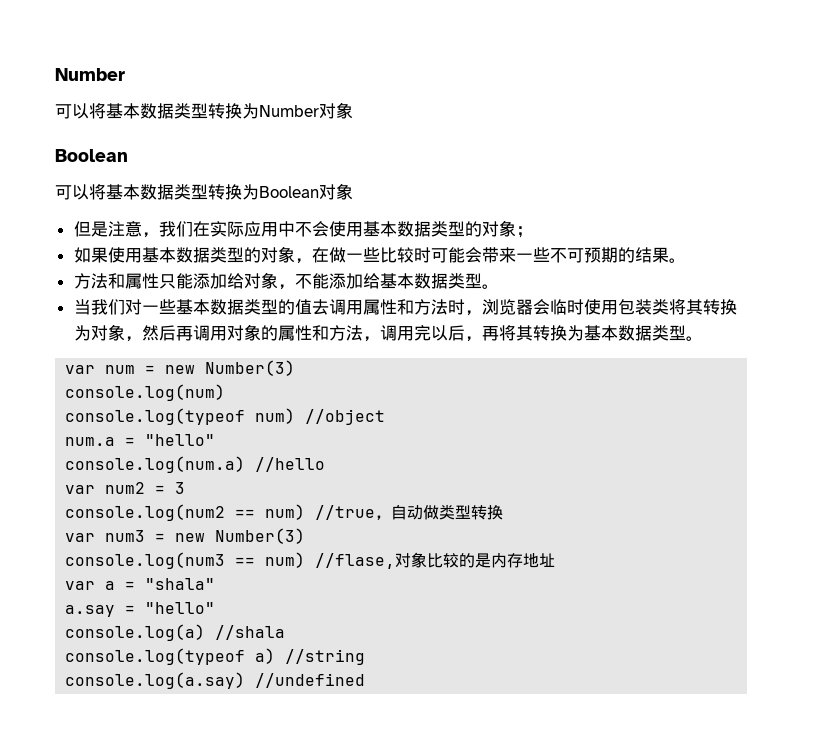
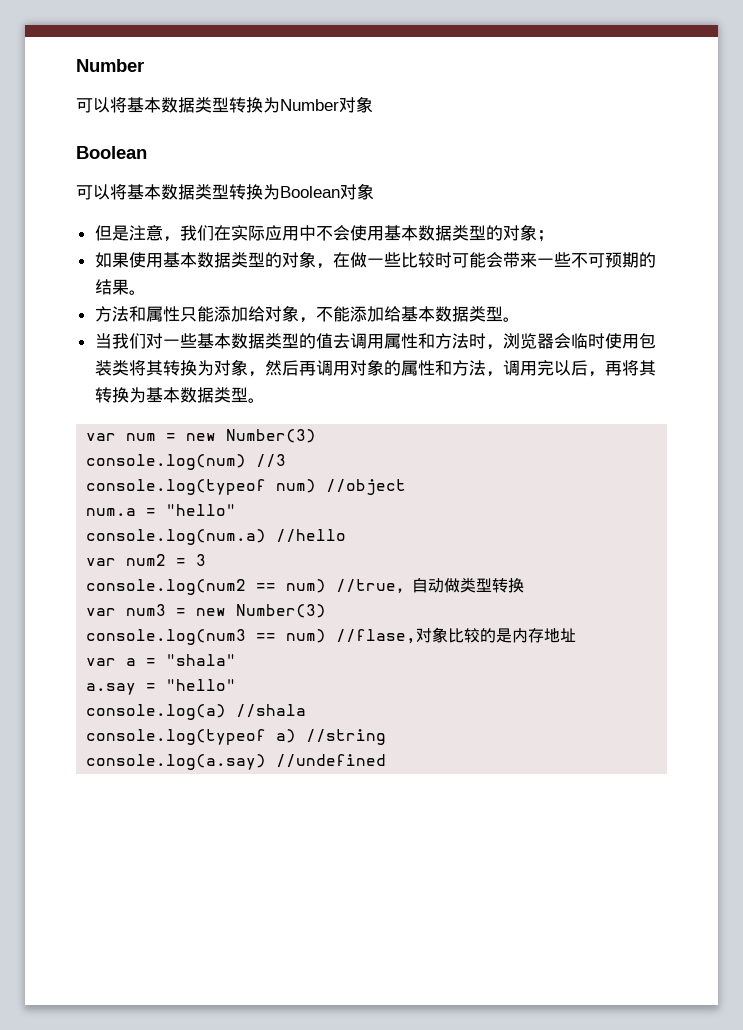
(226, 392) none -> [256,454,287,468] //3

